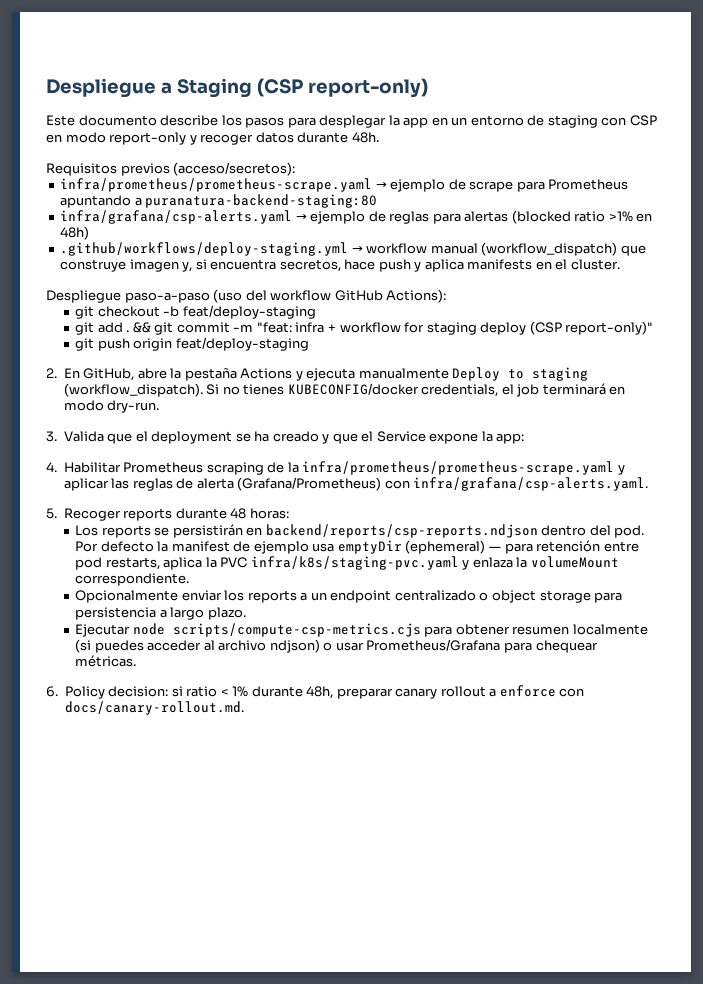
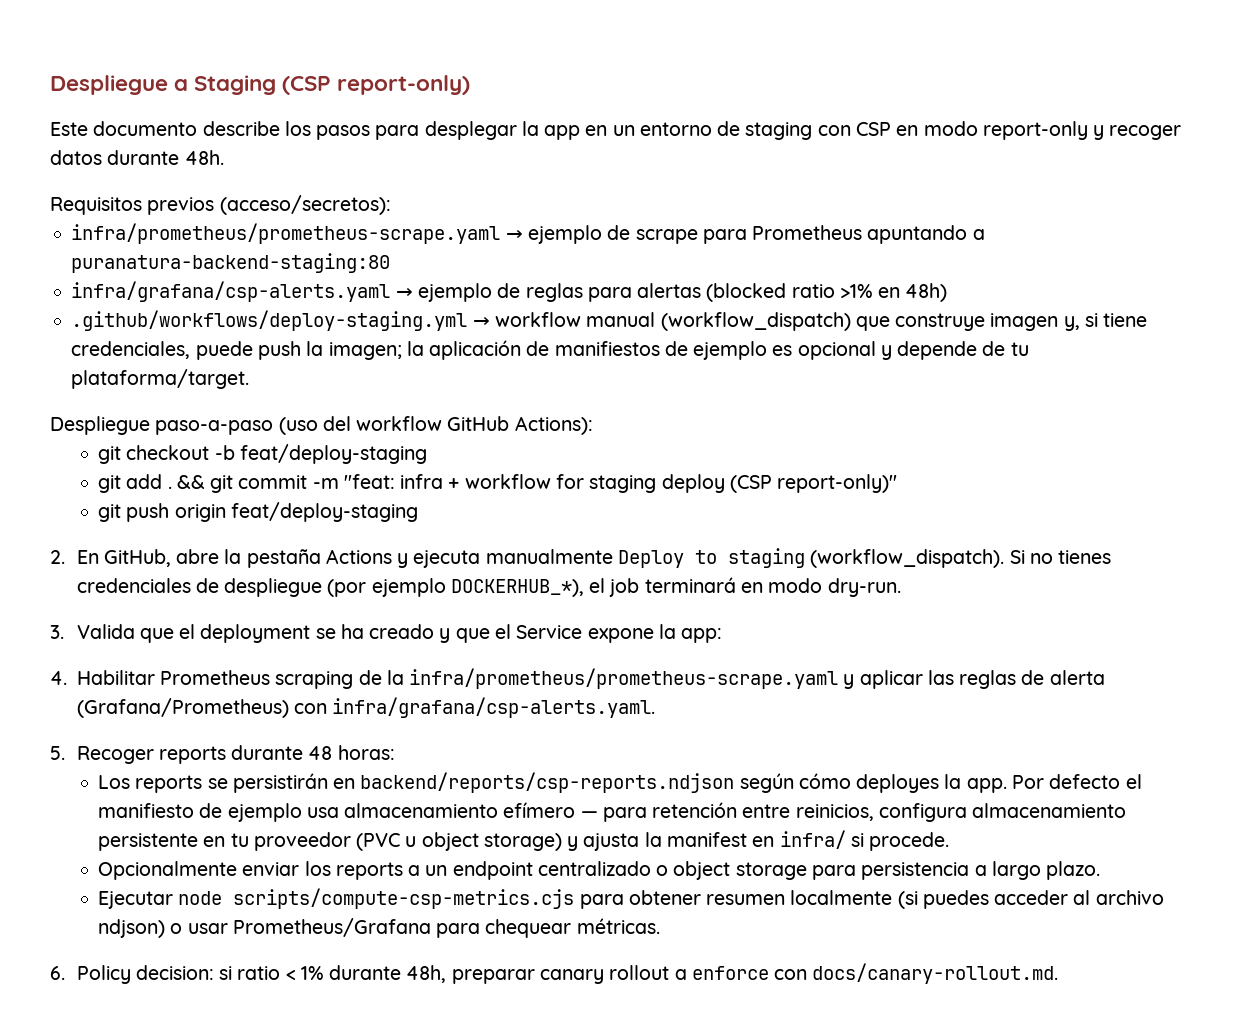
[210,259,620,272] encuentra secretos, hace push y aplica manifests en el cluster. -> [1103,313,1148,327] [71,340,1029,360] [71,369,250,389] tiene credenciales, puede push la imagen; la aplicación de manifiestos de ejemplo es opcional y depende de tu plataforma/target.
[287,383,499,397] KUBECONFIG/docker credentials, -> [76,578,584,597] credenciales de despliegue (por ejemplo DOCKERHUB_*),
[541,525,645,538] [75,541,230,552] dentro del pod. Por defecto la manifest -> [739,773,1142,793] [98,803,195,818] según cómo deployes la app. Por defecto el manifiesto
[337,540,486,554] emptyDir (ephemeral) -> [344,802,576,818] almacenamiento efímero
[75,556,619,570] [75,573,190,586] pod restarts, aplica la PVC infra/k8s/staging-pvc.yaml y enlaza la volumeMount correspondiente. -> [795,803,1127,822] [98,830,950,851] reinicios, configura almacenamiento persistente en tu proveedor (PVC u object storage) y ajusta la manifest en infra/ si procede.

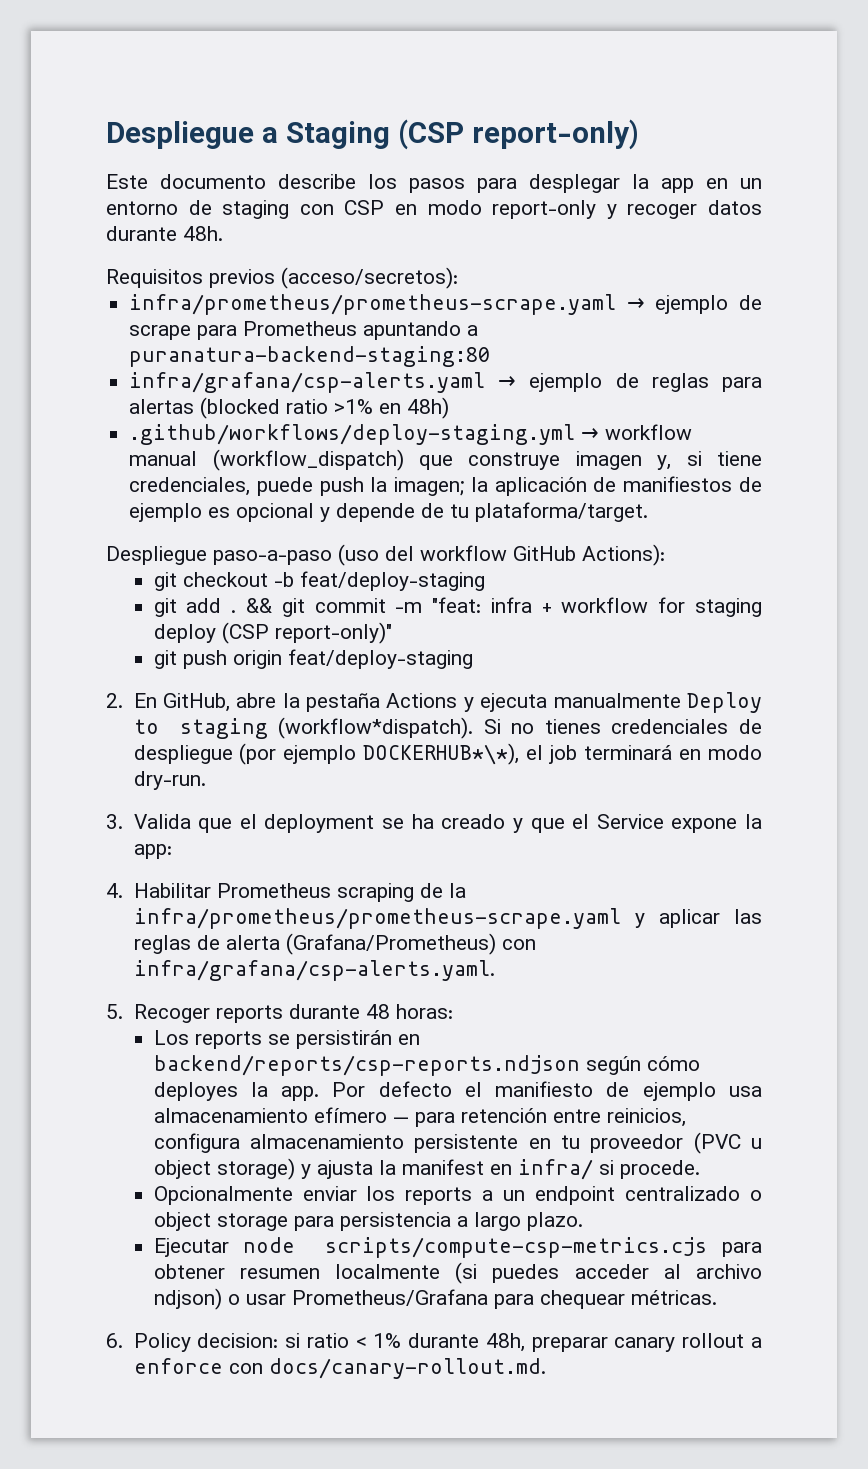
[810,549,1005,568] (workflow_dispatch). -> [278,717,474,739] (workflow*dispatch).
[450,579,584,597] DOCKERHUB_*), -> [363,743,520,765] DOCKERHUB*\*),

